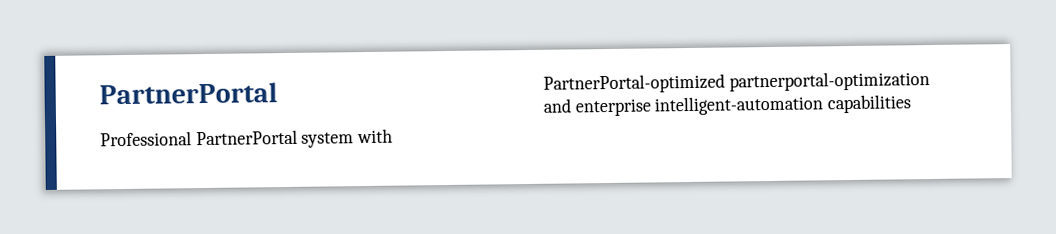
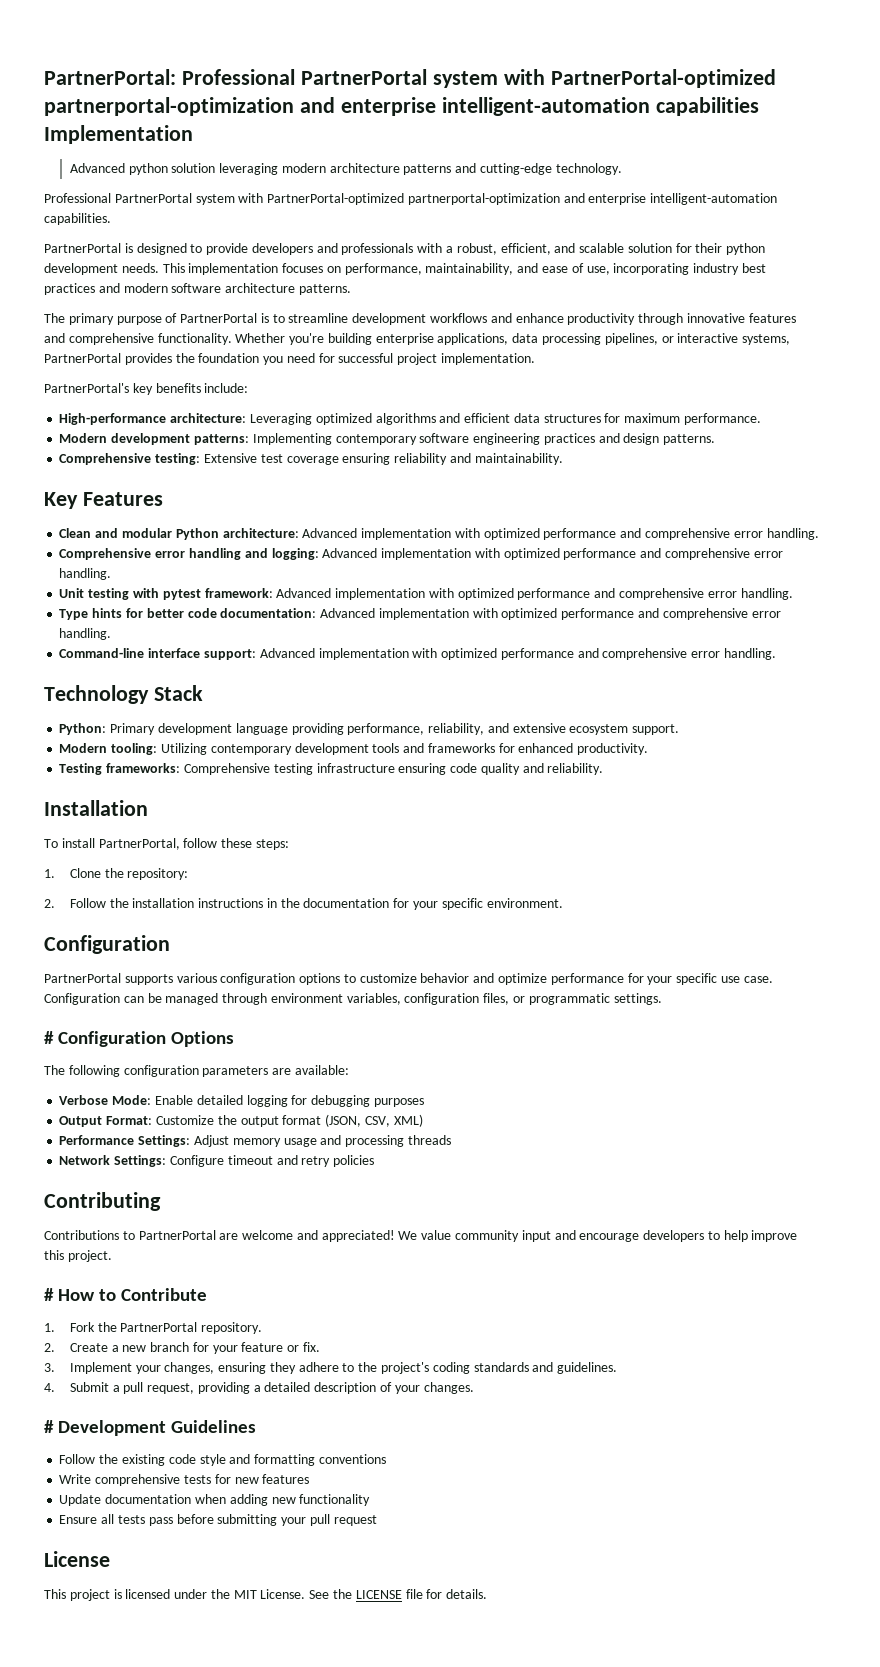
[99,82,278,105] [100,128,394,148] [543,71,930,94] [543,94,912,117] PartnerPortal // Professional PartnerPortal system with PartnerPortal-optimized partnerportal-optimization and enterprise intelligent-automation capabilities -> [44,69,776,88] [44,97,759,116] [44,125,193,144] [69,163,622,175] [44,193,778,205] [44,213,111,225] [44,243,766,255] [44,263,766,275] [44,283,351,295] [44,313,796,325] [44,333,791,345] [44,353,536,365] [44,383,249,395] [59,413,761,425] [59,433,716,445] [59,453,563,465] [44,492,163,509] [59,528,819,540] [59,548,783,560] [59,568,112,580] [59,588,793,600] [59,608,781,620] [59,628,112,640] [59,648,776,660] [44,685,203,704] [59,723,680,735] [59,743,649,755] [59,763,604,775] [44,800,148,816] [44,838,289,850] [44,868,189,880] [44,898,563,910] [44,935,170,954] [44,973,773,985] [44,993,662,1005] [44,1031,235,1047] [44,1065,349,1077] [59,1095,424,1107] [59,1114,423,1127] [59,1135,451,1147] [59,1155,375,1167] [44,1192,161,1211] [44,1230,798,1242] [44,1250,112,1262] [44,1288,208,1301] [44,1322,263,1334] [44,1342,320,1354] [44,1362,618,1374] [44,1382,474,1394] [44,1420,257,1436] [59,1454,386,1466] [59,1474,310,1486] [59,1494,371,1506] [59,1514,377,1526] [44,1551,110,1567] [44,1589,488,1601] PartnerPortal: Professional PartnerPortal system with PartnerPortal-optimized partnerportal-optimization and enterprise intelligent-automation capabilities Implementation // Advanced python solution leveraging modern architecture patterns and cutting-edge technology. // Professional PartnerPortal system with PartnerPortal-optimized partnerportal-optimization and enterprise intelligent-automation capabilities. // PartnerPortal is designed to provide developers and professionals with a robust, efficient, and scalable solution for their python development needs. This implementation focuses on performance, maintainability, and ease of use, incorporating industry best practices and modern software architecture patterns. // The primary purpose of PartnerPortal is to streamline development workflows and enhance productivity through innovative features and comprehensive functionality. Whether you're building enterprise applications, data processing pipelines, or interactive systems, PartnerPortal provides the foundation you need for successful project implementation. // PartnerPortal's key benefits include: // High-performance architecture: Leveraging optimized algorithms and efficient data structures for maximum performance. // Modern development patterns: Implementing contemporary software engineering practices and design patterns. // Comprehensive testing: Extensive test coverage ensuring reliability and maintainability. // Key Features // Clean and modular Python architecture: Advanced implementation with optimized performance and comprehensive error handling. // Comprehensive error handling and logging: Advanced implementation with optimized performance and comprehensive error handling. // Unit testing with pytest framework: Advanced implementation with optimized performance and comprehensive error handling. // Type hints for better code documentation: Advanced implementation with optimized performance and comprehensive error handling. // Command-line interface support: Advanced implementation with optimized performance and comprehensive error handling. // Technology Stack // Python: Primary development language providing performance, reliability, and extensive ecosystem support. // Modern tooling: Utilizing contemporary development tools and frameworks for enhanced productivity. // Testing frameworks: Comprehensive testing infrastructure ensuring code quality and reliability. // Installation // To install PartnerPortal, follow these steps: // 1. Clone the repository: // 2. Follow the installation instructions in the documentation for your specific environment. // Configuration // PartnerPortal supports various configuration options to customize behavior and optimize performance for your specific use case. Configuration can be managed through environment variables, configuration files, or programmatic settings. // # Configuration Options // The following configuration parameters are available: // Verbose Mode: Enable detailed logging for debugging purposes // Output Format: Customize the output format (JSON, CSV, XML) // Performance Settings: Adjust memory usage and processing threads // Network Settings: Configure timeout and retry policies // Contributing // Contributions to PartnerPortal are welcome and appreciated! We value community input and encourage developers to help improve this project. // # How to Contribute // 1. Fork the PartnerPortal repository. // 2. Create a new branch for your feature or fix. // 3. Implement your changes, ensuring they adhere to the project's coding standards and guidelines. // 4. Submit a pull request, providing a detailed description of your changes. // # Development Guidelines // Follow the existing code style and formatting conventions // Write comprehensive tests for new features // Update documentation when adding new functionality // Ensure all tests pass before submitting your pull request // License // This project is licensed under the MIT License. See the LICENSE file for details.

